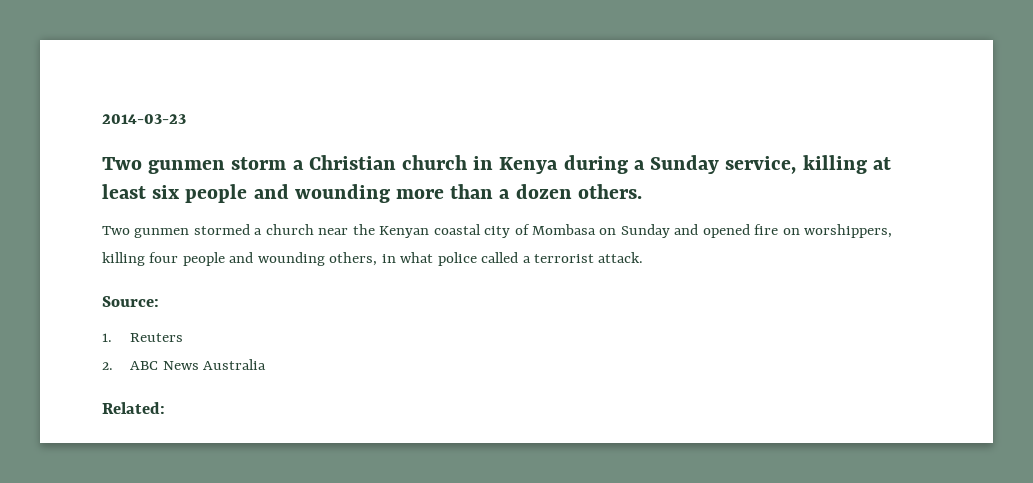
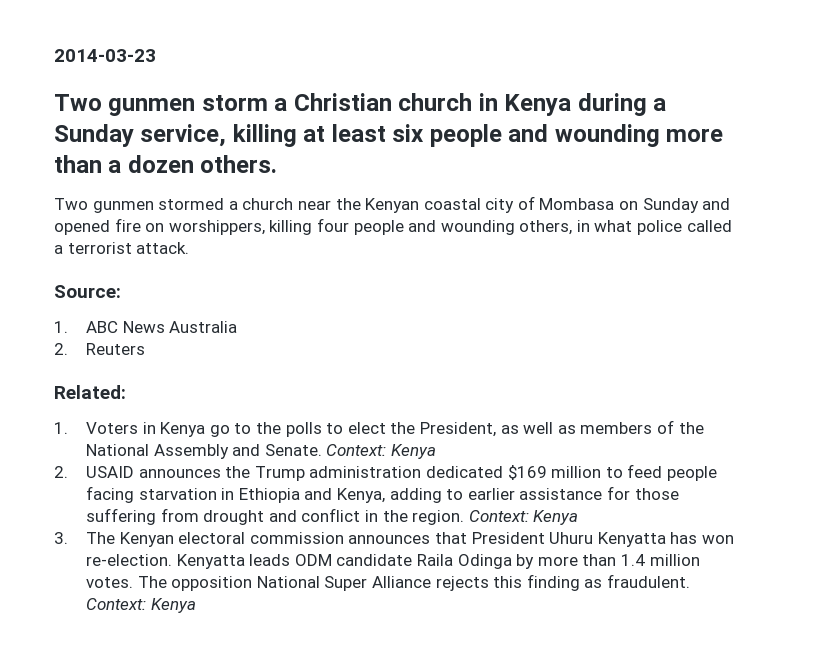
[130,333,184,342] [102,362,113,370] Reuters // 2. -> (68, 327) none
(267, 364) none -> [54,343,146,355] // 2. Reuters
(165, 408) none -> [54,420,704,437] [86,444,437,459] [54,464,718,481] [86,486,679,503] [86,508,579,525] [54,532,735,547] [86,554,700,569] [86,574,691,591] [86,598,196,613] // 1. Voters in Kenya go to the polls to elect the President, as well as members of the National Assembly and Senate. Context: Kenya // 2. USAID announces the Trump administration dedicated $169 million to feed people facing starvation in Ethiopia and Kenya, adding to earlier assistance for those suffering from drought and conflict in the region. Context: Kenya // 3. The Kenyan electoral commission announces that President Uhuru Kenyatta has won re-election. Kenyatta leads ODM candidate Raila Odinga by more than 1.4 million votes. The opposition National Super Alliance rejects this finding as fraudulent. Context: Kenya

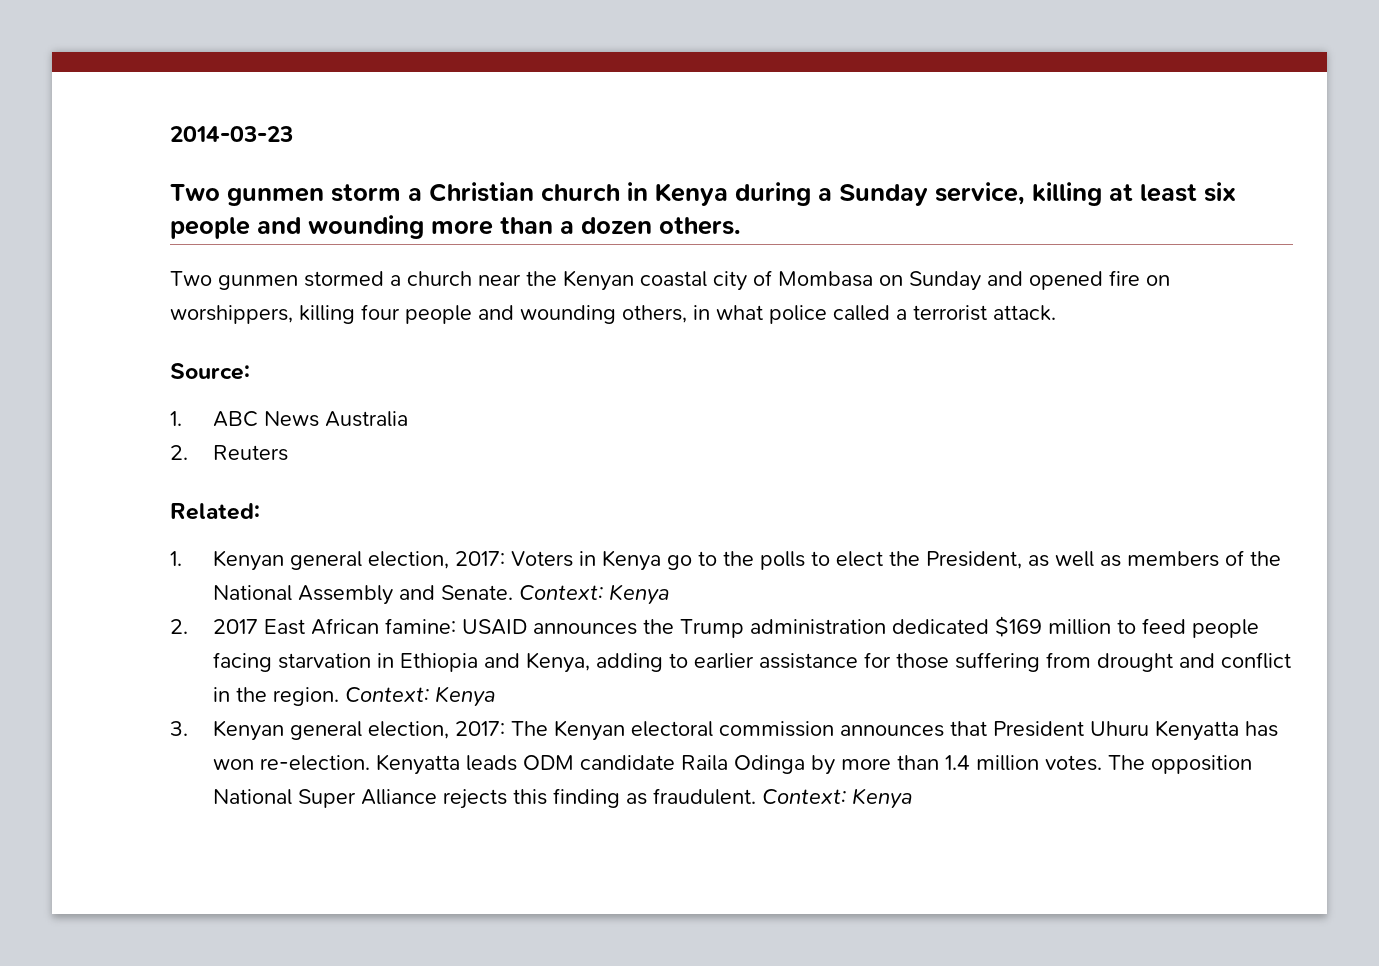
(68, 428) none -> [213,550,506,571] Kenyan general election, 2017:
(68, 472) none -> [213,618,457,635] 2017 East African famine:
(68, 538) none -> [213,720,506,741] Kenyan general election, 2017:

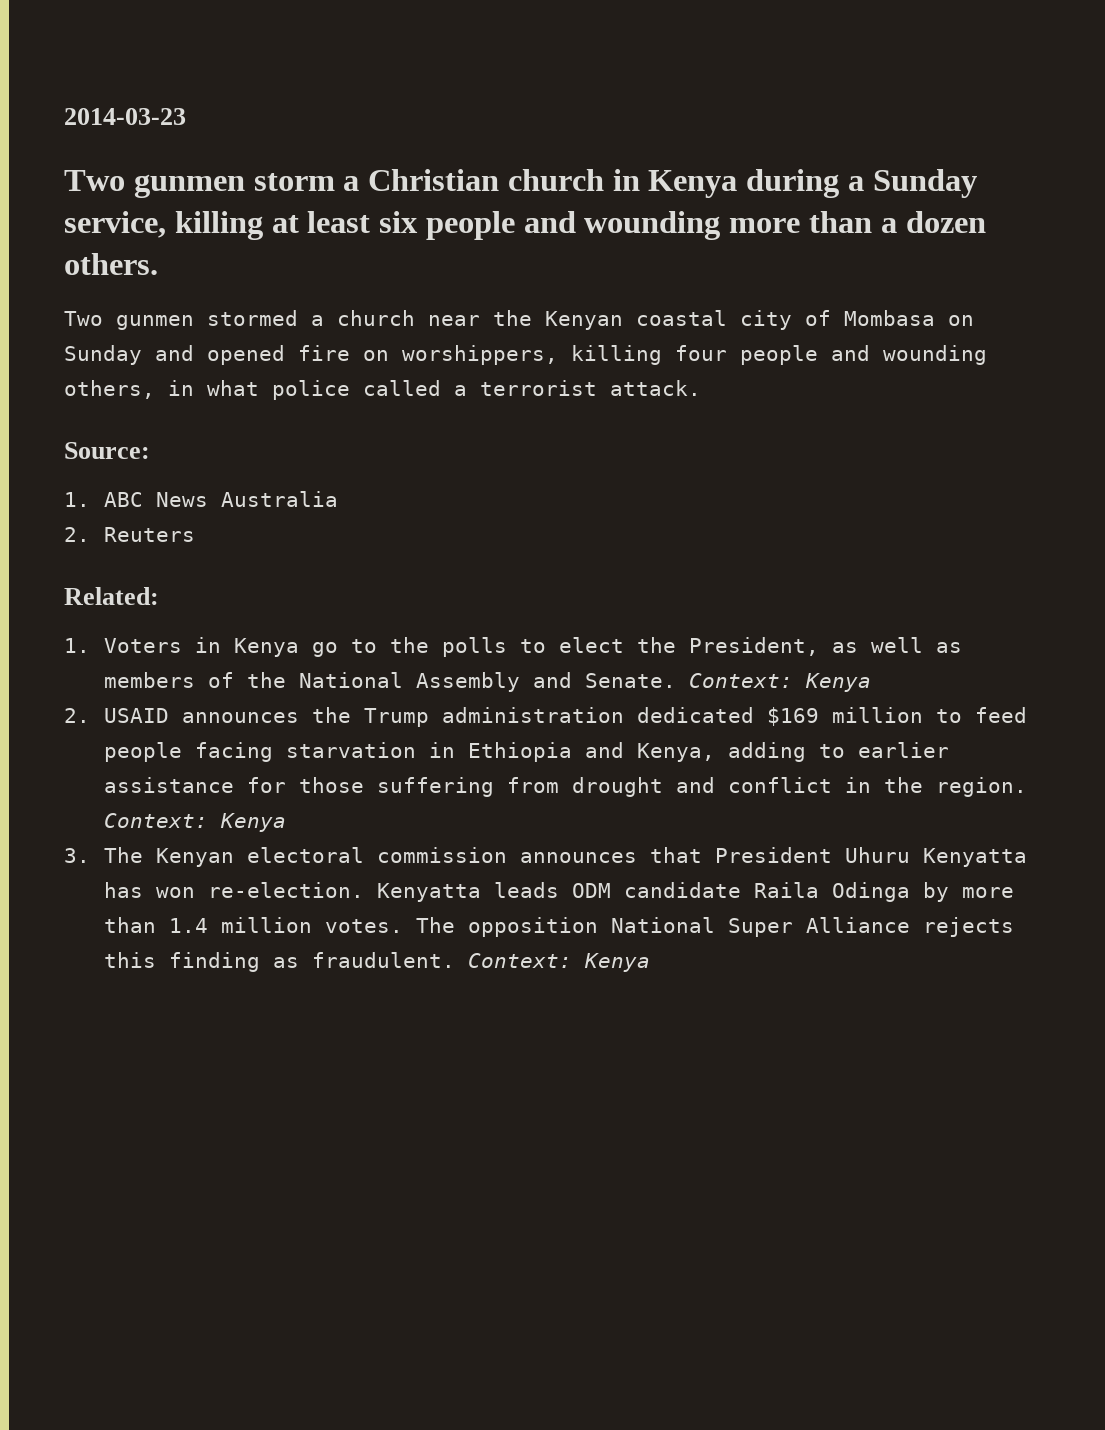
[213,550,506,571] Kenyan general election, 2017: -> (90, 645) none
[213,618,457,635] 2017 East African famine: -> (90, 715) none
[213,720,506,741] Kenyan general election, 2017: -> (90, 855) none

